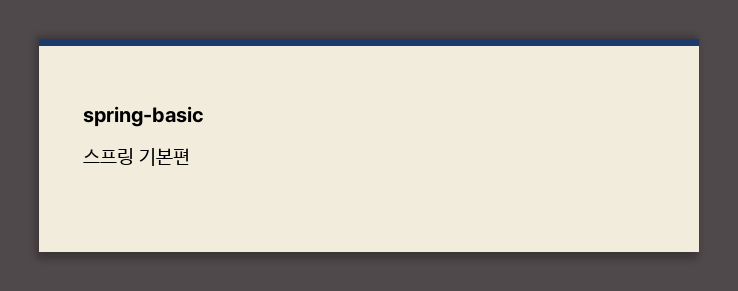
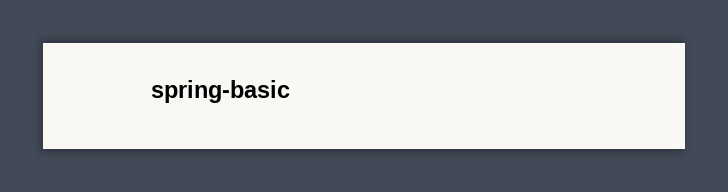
[83,148,190,166] // 스프링 기본편 -> (290, 91) none

